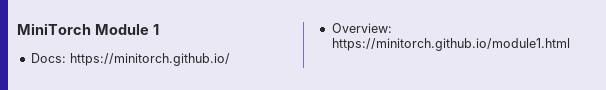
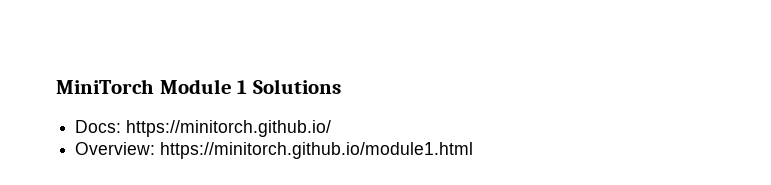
(159, 29) none -> [252,79,341,94] Solutions

